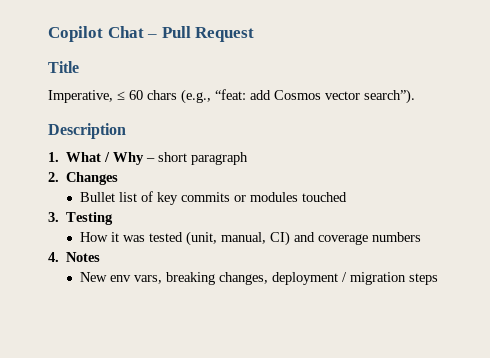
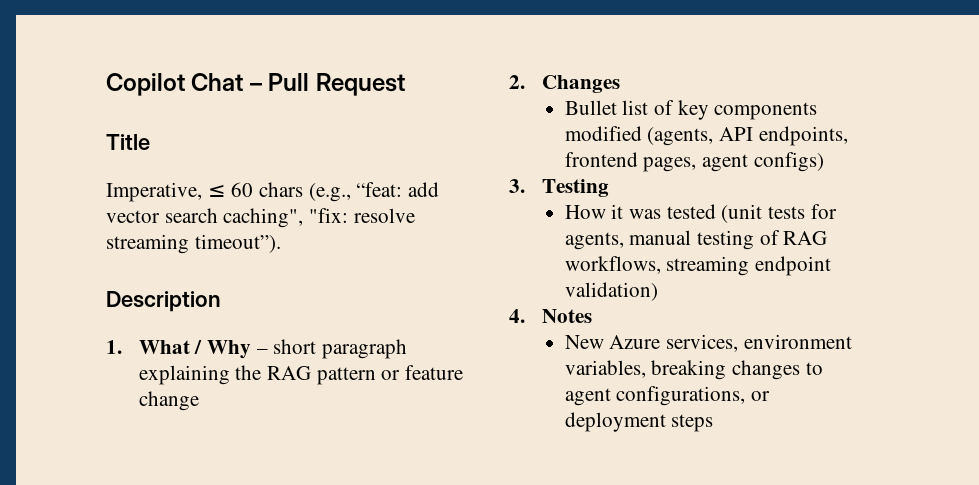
[274,89,415,104] Cosmos vector search”). -> [106,208,415,228] [106,234,281,254] vector search caching", "fix: resolve streaming timeout”).
(249, 158) none -> [138,365,464,385] [138,391,199,411] explaining the RAG pattern or feature change
[181,192,348,202] commits or modules touched -> [714,102,818,120] [564,126,848,146] [564,152,824,172] components modified (agents, API endpoints, frontend pages, agent configs)
[186,231,422,246] [48,252,101,262] [80,272,407,285] (unit, manual, CI) and coverage numbers // 4. Notes // New env vars, breaking changes, deployment / migration -> [721,204,837,223] [564,230,828,250] [564,256,832,276] [564,282,658,301] [509,309,592,323] [564,334,852,352] [564,360,823,380] [564,386,771,406] [564,412,666,432] (unit tests for agents, manual testing of RAG workflows, streaming endpoint validation) // 4. Notes // New Azure services, environment variables, breaking changes to agent configurations, or deployment

